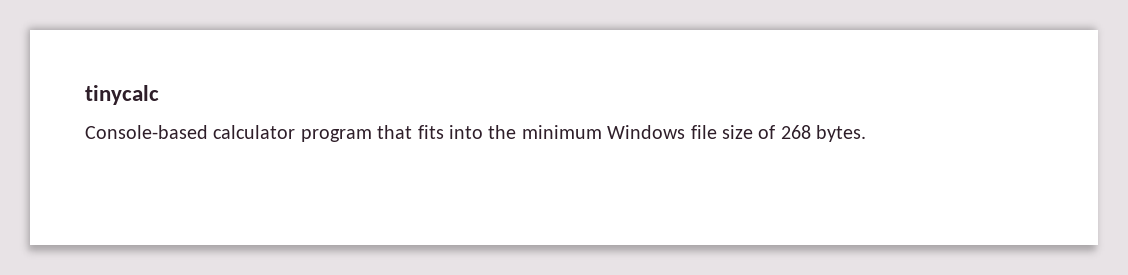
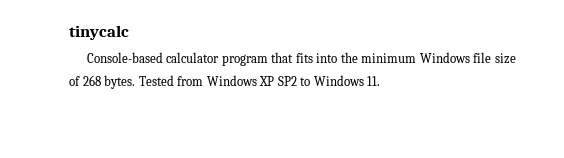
(867, 133) none -> [138,75,381,86] Tested from Windows XP SP2 to Windows 11.

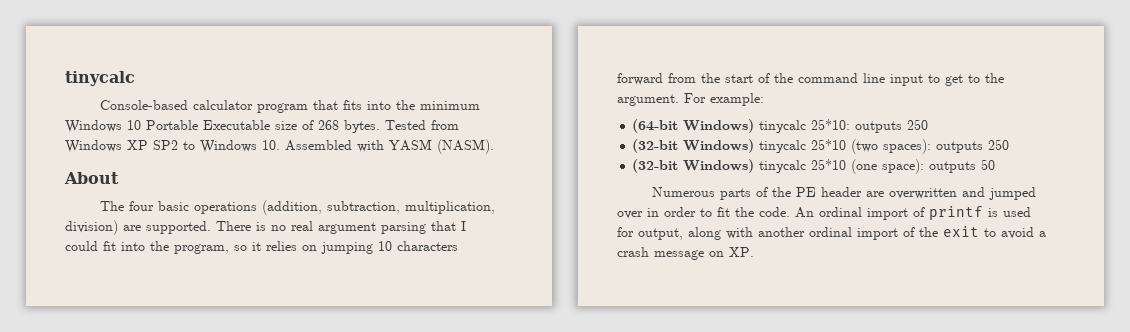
[473,52,492,63] file -> [127,120,270,130] 10 Portable Executable
[367,76,381,86] 11. -> [262,139,494,154] [64,172,119,184] [100,200,496,215] [65,220,466,235] [65,241,458,254] [617,73,1004,86] [617,93,764,106] [632,119,929,133] [632,139,1010,154] [632,159,996,174] [652,187,1037,200] [617,206,1031,220] [617,226,1046,240] [617,247,754,260] 10. Assembled with YASM (NASM). // About // The four basic operations (addition, subtraction, multiplication, division) are supported. There is no real argument parsing that I could fit into the program, so it relies on jumping 10 characters forward from the start of the command line input to get to the argument. For example: // (64-bit Windows) tinycalc 25*10: outputs 250 // (32-bit Windows) tinycalc 25*10 (two spaces): outputs 250 // (32-bit Windows) tinycalc 25*10 (one space): outputs 50 // Numerous parts of the PE header are overwritten and jumped over in order to fit the code. An ordinal import of printf is used for output, along with another ordinal import of the exit to avoid a crash message on XP.

